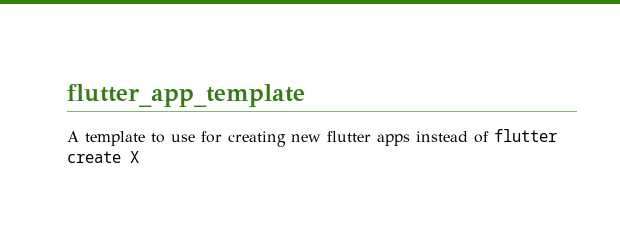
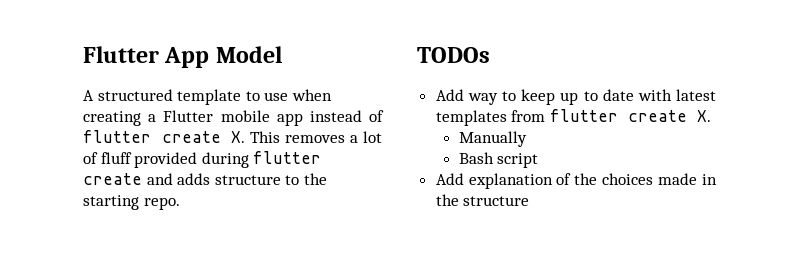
[67,84,305,107] flutter_app_template -> [83,46,282,68] Flutter App Model
(79, 136) none -> [97,89,173,101] structured
[201,129,557,147] [67,151,139,163] for creating new flutter apps instead of flutter create X -> [291,89,332,101] [83,110,384,126] [83,130,382,143] [83,151,322,168] [83,173,327,185] [83,195,180,210] [417,47,490,63] [435,89,716,105] [435,109,711,126] [458,131,527,147] [458,152,539,168] [435,173,717,189] [435,194,530,206] when creating a Flutter mobile app instead of flutter create X. This removes a lot of fluff provided during flutter create and adds structure to the starting repo. // TODOs // Add way to keep up to date with latest templates from flutter create X. // Manually // Bash script // Add explanation of the choices made in the structure

